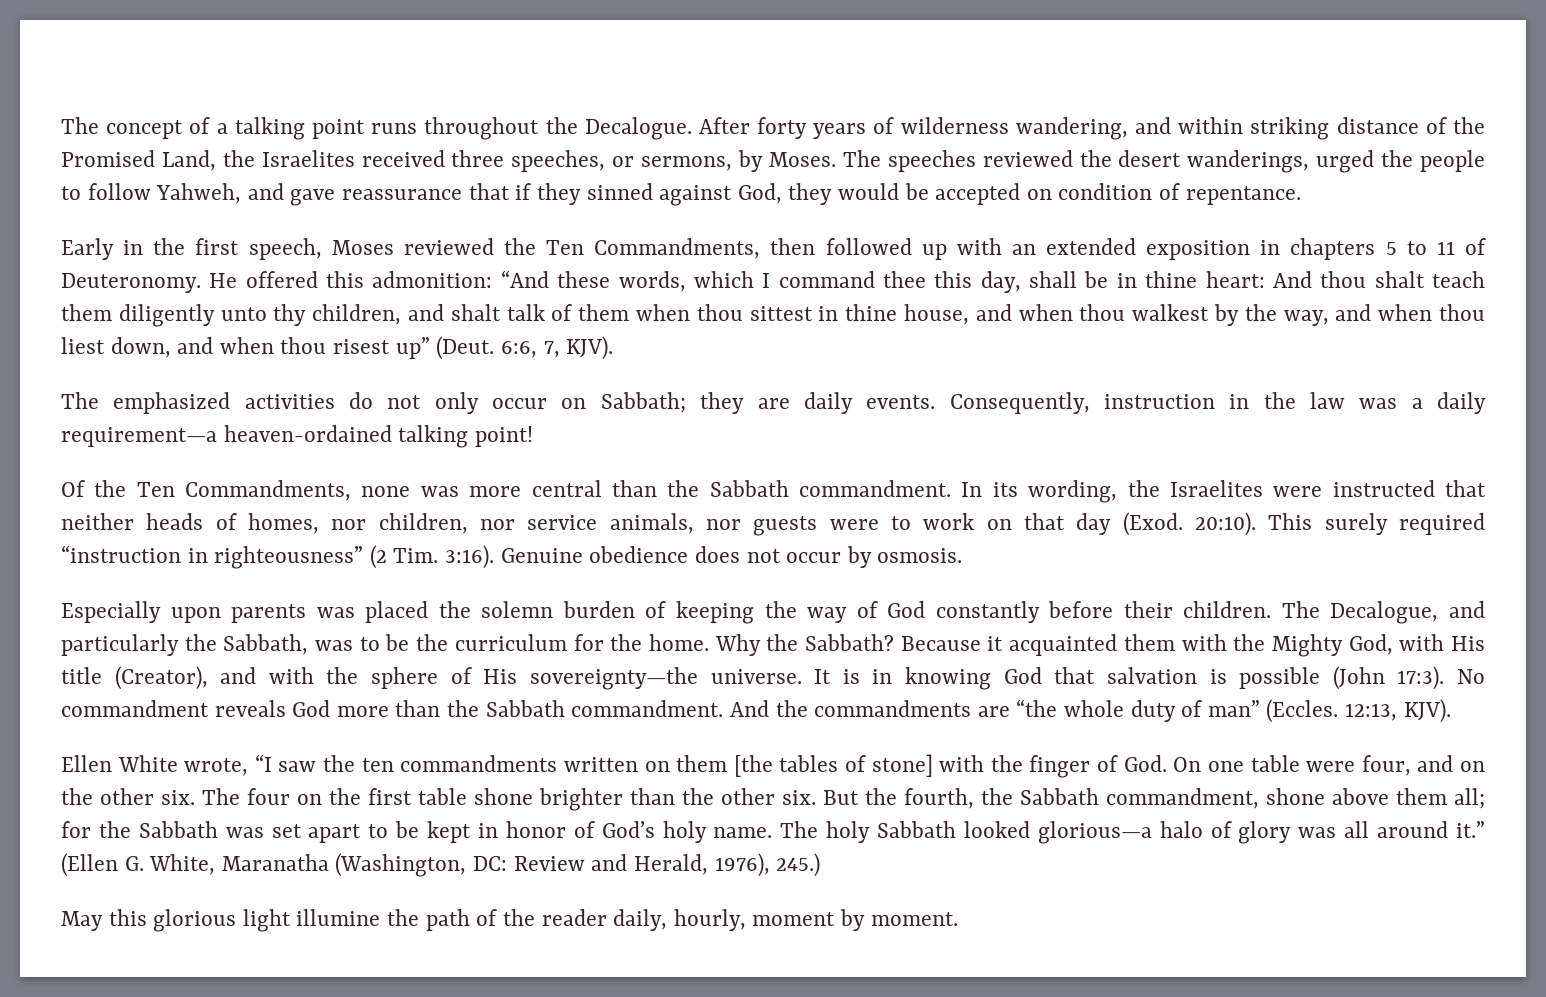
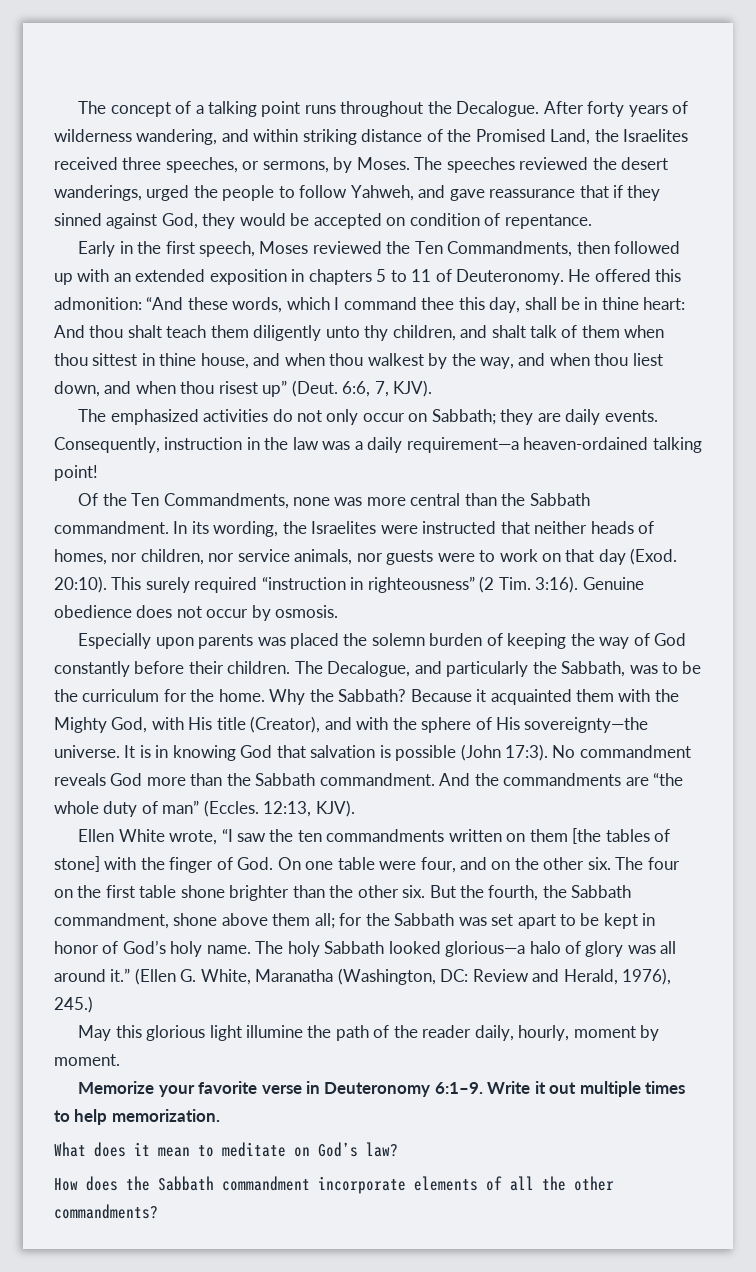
(958, 919) none -> [78,1081,686,1097] [54,1109,220,1125] [54,1142,398,1157] [54,1176,614,1194] [54,1204,158,1219] // Memorize your favorite verse in Deuteronomy 6:1–9. Write it out multiple times to help memorization. // What does it mean to meditate on God’s law? // How does the Sabbath commandment incorporate elements of all the other commandments?

